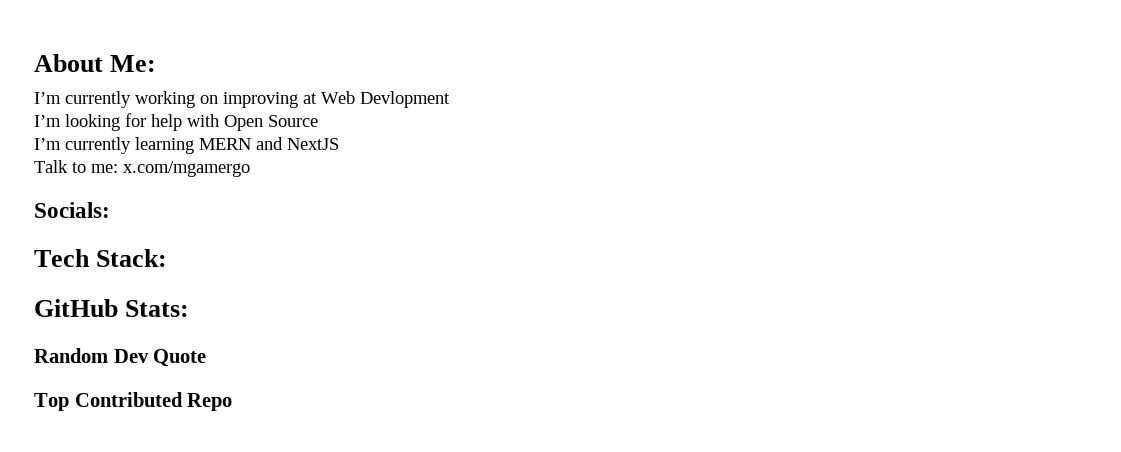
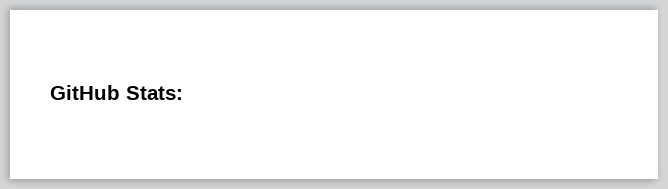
[34,54,157,72] [34,91,450,108] [34,113,318,131] [34,137,339,154] [34,160,250,177] [34,202,110,218] [34,249,168,267] [34,299,190,317] [34,348,207,367] [34,392,233,411] About Me: // I’m currently working on improving at Web Devlopment // I’m looking for help with Open Source // I’m currently learning MERN and NextJS // Talk to me: x.com/mgamergo // Socials: // Tech Stack: // GitHub Stats: // Random Dev Quote // Top Contributed Repo -> [50,85,183,100] GitHub Stats:

